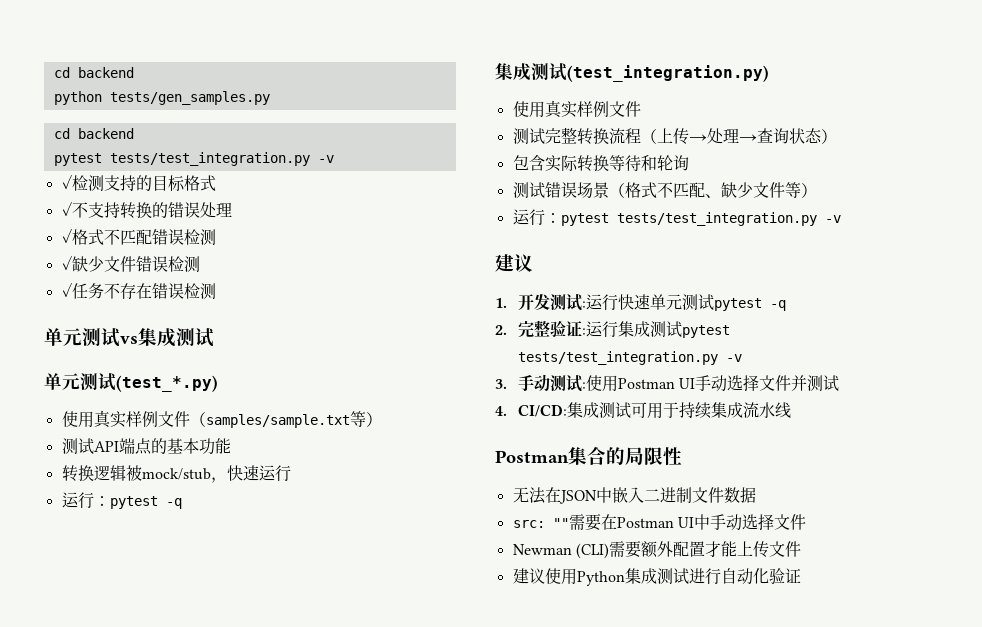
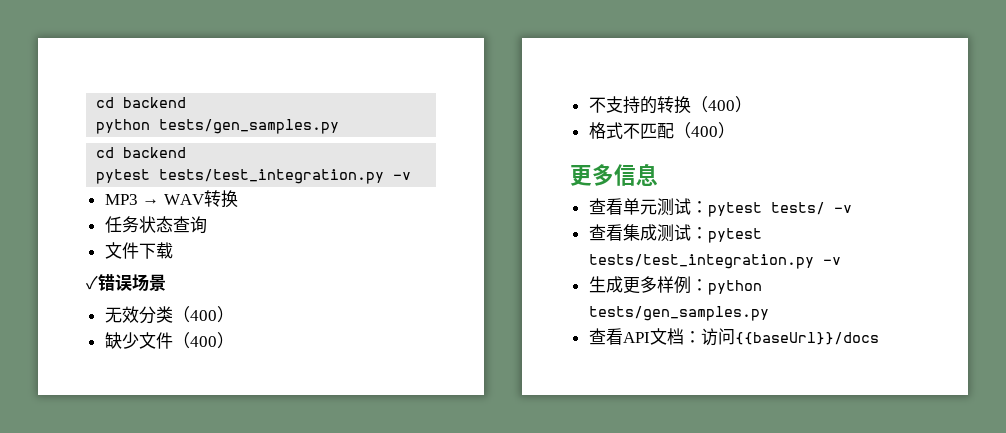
[61,174,216,192] [61,201,232,219] [61,228,216,245] [61,255,200,272] [61,282,216,299] [44,328,214,347] [44,373,218,392] [61,410,382,428] [61,438,231,455] [61,465,291,483] [61,492,182,509] [495,63,769,82] [512,100,641,118] [512,127,837,145] [512,155,689,172] [512,182,817,198] [512,209,841,226] [495,254,533,272] [495,294,786,311] [495,320,730,338] [517,351,742,365] [495,374,840,392] [495,402,791,419] [495,447,682,466] [512,487,756,504] [512,514,806,531] [512,541,801,559] [512,568,801,586] ✓检测支持的目标格式 // ✓不支持转换的错误处理 // ✓格式不匹配错误检测 // ✓缺少文件错误检测 // ✓任务不存在错误检测 // 单元测试vs集成测试 // 单元测试(test_*.py) // 使用真实样例文件（samples/sample.txt等） // 测试API端点的基本功能 // 转换逻辑被mock/stub，快速运行 // 运行：pytest -q // 集成测试(test_integration.py) // 使用真实样例文件 // 测试完整转换流程（上传→处理→查询状态） // 包含实际转换等待和轮询 // 测试错误场景（格式不匹配、缺少文件等） // 运行：pytest tests/test_integration.py -v // 建议 // 1.开发测试:运行快速单元测试pytest -q // 2.完整验证:运行集成测试pytest tests/test_integration.py -v // 3.手动测试:使用Postman UI手动选择文件并测试 // 4. CI/CD:集成测试可用于持续集成流水线 // Postman集合的局限性 // 无法在JSON中嵌入二进制文件数据 // src: ""需要在Postman UI中手动选择文件 // Newman (CLI)需要额外配置才能上传文件 // 建议使用Python集成测试进行自动化验证 -> [104,190,238,208] [104,216,207,234] [104,242,173,259] [86,274,166,291] [104,306,234,324] [104,332,234,349] [588,96,752,114] [588,122,735,139] [570,163,658,186] [588,198,852,217] [588,224,762,243] [588,254,841,269] [588,276,762,295] [588,306,769,321] [588,328,879,346] MP3 → WAV转换 // 任务状态查询 // 文件下载 // ✓错误场景 // 无效分类（400） // 缺少文件（400） // 不支持的转换（400） // 格式不匹配（400） // 更多信息 // 查看单元测试：pytest tests/ -v // 查看集成测试：pytest tests/test_integration.py -v // 生成更多样例：python tests/gen_samples.py // 查看API文档：访问{{baseUrl}}/docs

